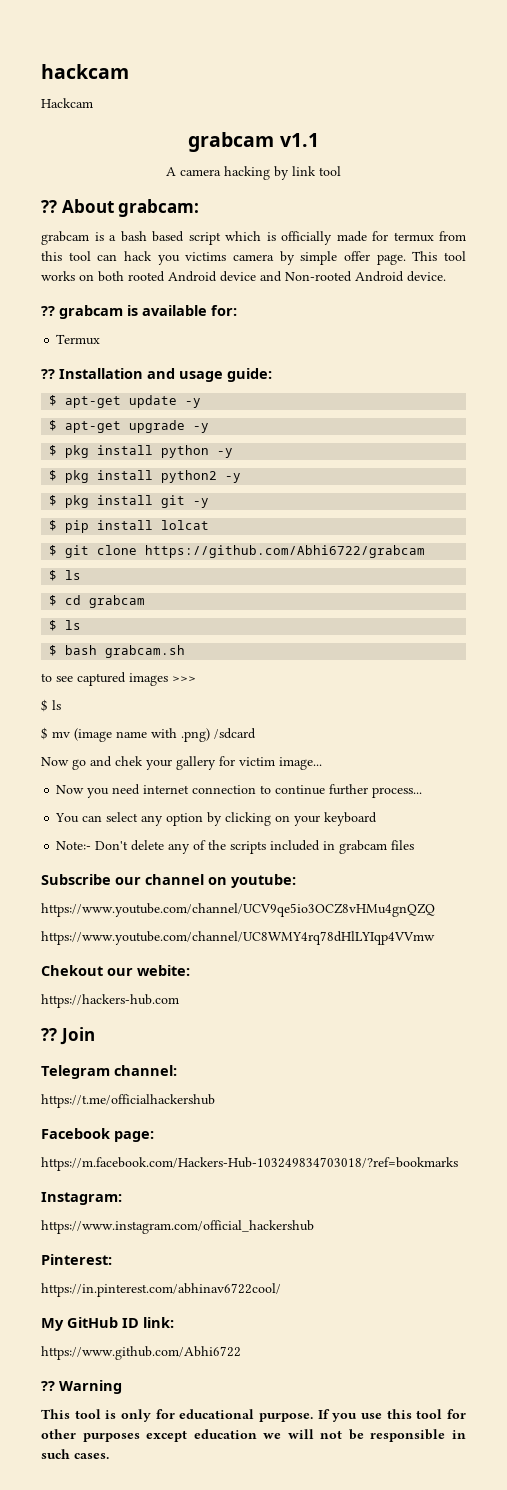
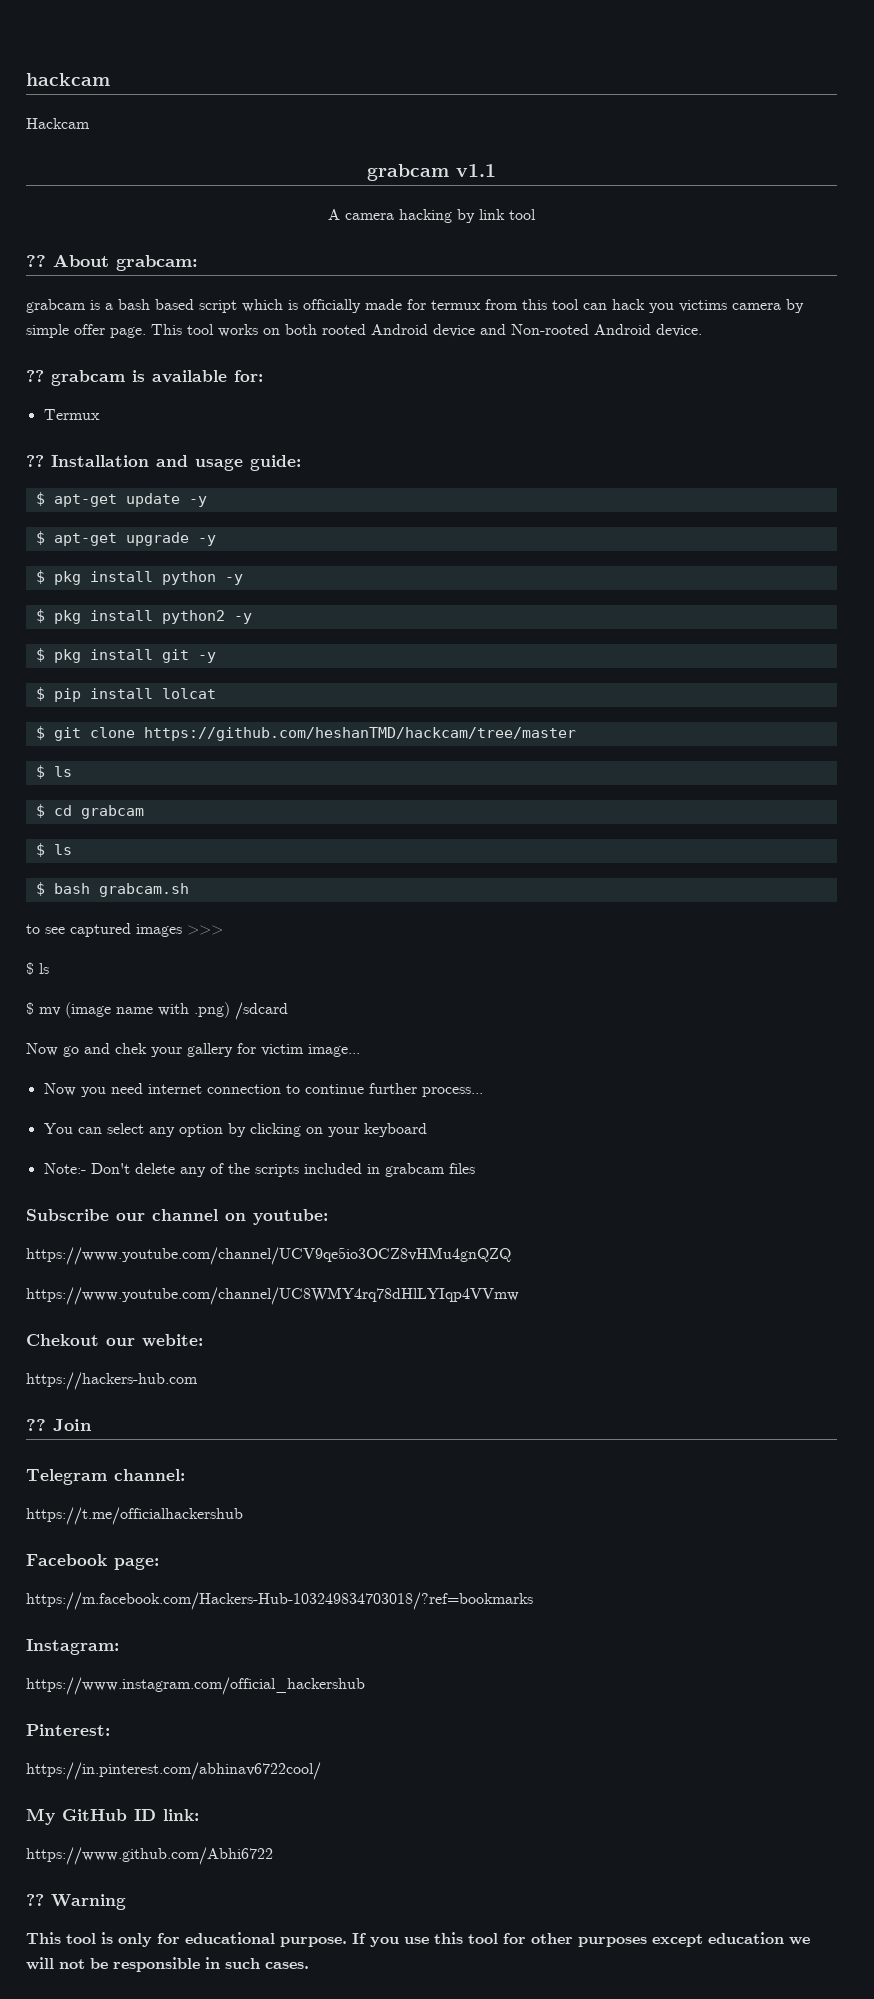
[145,545,426,558] https://github.com/Abhi6722/grabcam -> [143,727,576,741] https://github.com/heshanTMD/hackcam/tree/master

